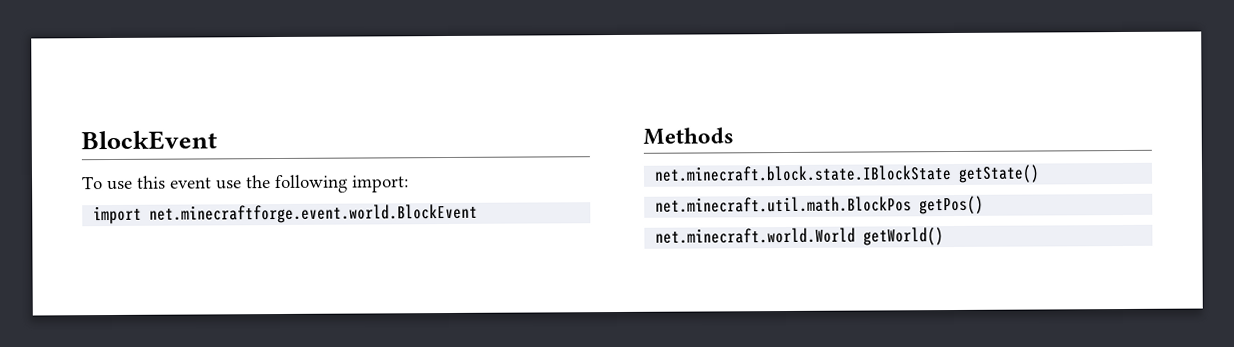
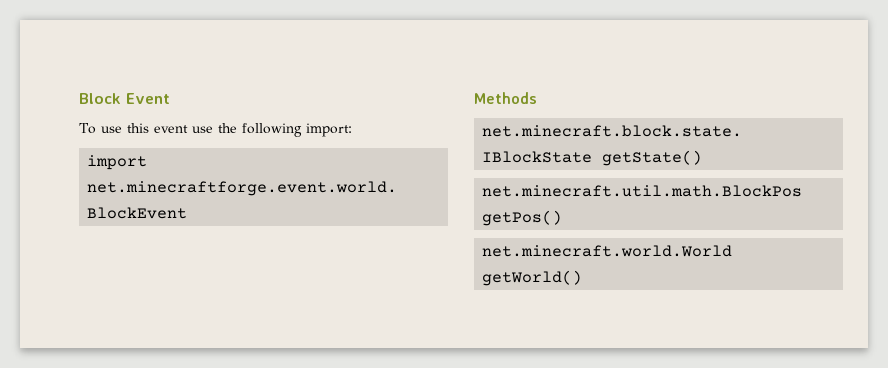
[81,130,217,151] BlockEvent -> [79,93,170,104] Block Event

